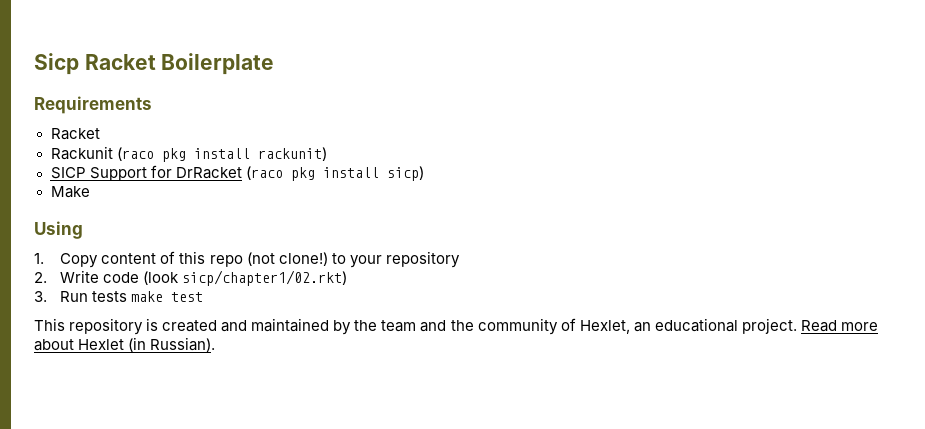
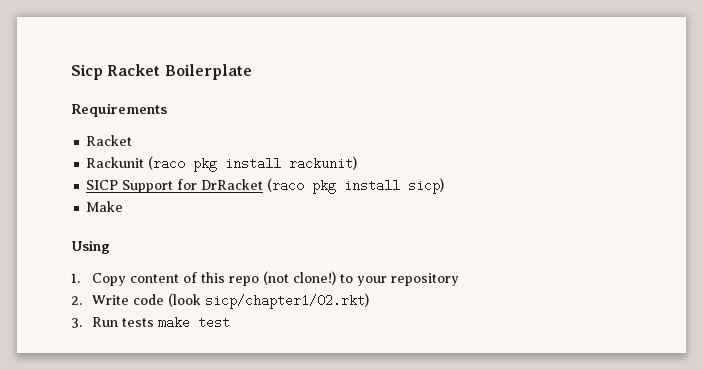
[34,318,878,335] [34,337,216,352] // This repository is created and maintained by the team and the community of Hexlet, an educational project. Read more about Hexlet (in Russian). -> (230, 322) none

